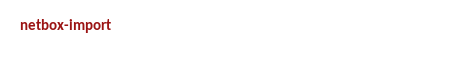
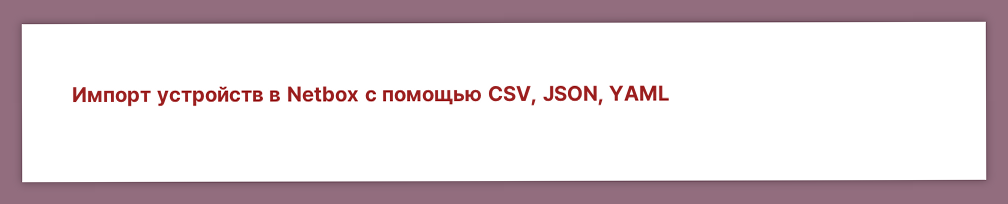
[20,19,111,33] netbox-import -> [71,84,670,108] Импорт устройств в Netbox с помощью CSV, JSON, YAML

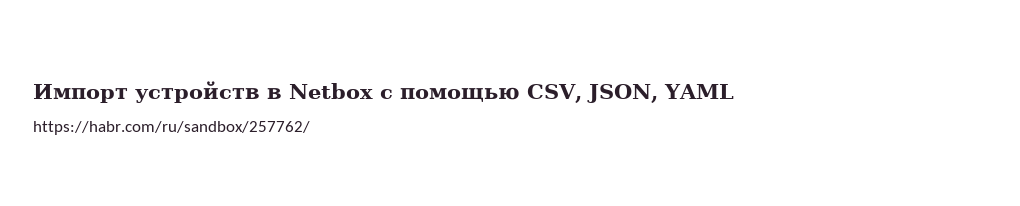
(670, 93) none -> [33,121,310,135] // https://habr.com/ru/sandbox/257762/

